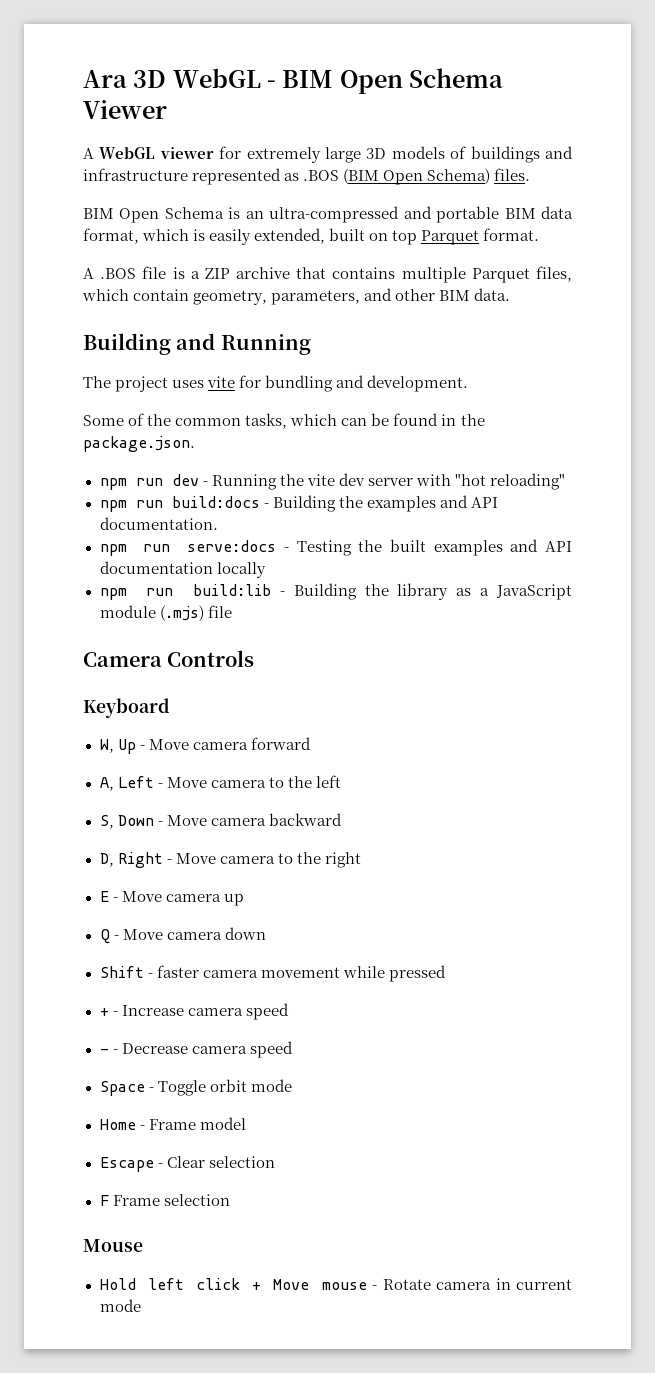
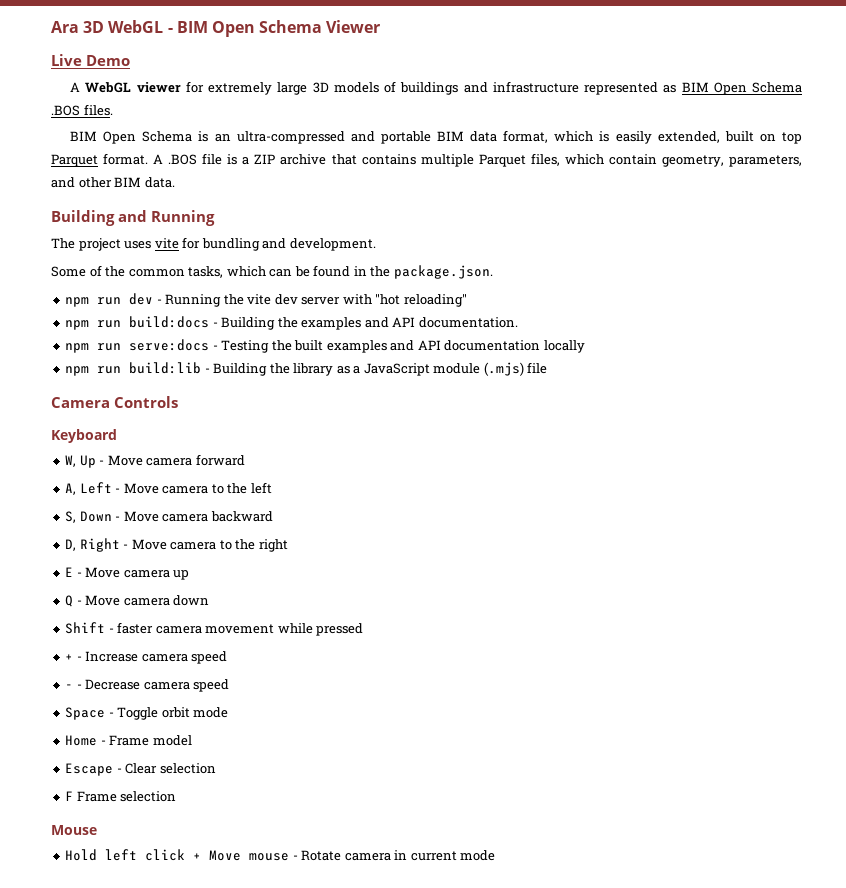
(167, 109) none -> [51,54,130,66] // Live Demo
[303,168,491,185] .BOS (BIM Open Schema) -> [681,82,803,95] [51,105,80,116] BIM Open Schema .BOS
(540, 234) // -> (149, 159) none

